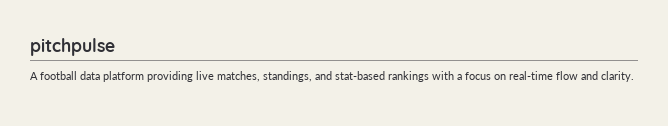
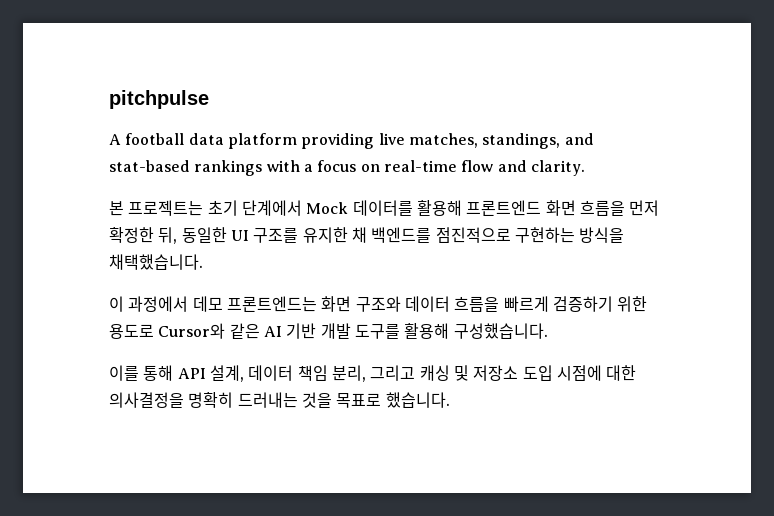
(634, 76) none -> [109,200,660,216] [109,227,625,244] [109,254,203,270] [109,296,648,312] [109,323,548,339] [109,365,637,382] [109,392,450,408] // 본 프로젝트는 초기 단계에서 Mock 데이터를 활용해 프론트엔드 화면 흐름을 먼저 확정한 뒤, 동일한 UI 구조를 유지한 채 백엔드를 점진적으로 구현하는 방식을 채택했습니다. // 이 과정에서 데모 프론트엔드는 화면 구조와 데이터 흐름을 빠르게 검증하기 위한 용도로 Cursor와 같은 AI 기반 개발 도구를 활용해 구성했습니다. // 이를 통해 API 설계, 데이터 책임 분리, 그리고 캐싱 및 저장소 도입 시점에 대한 의사결정을 명확히 드러내는 것을 목표로 했습니다.

